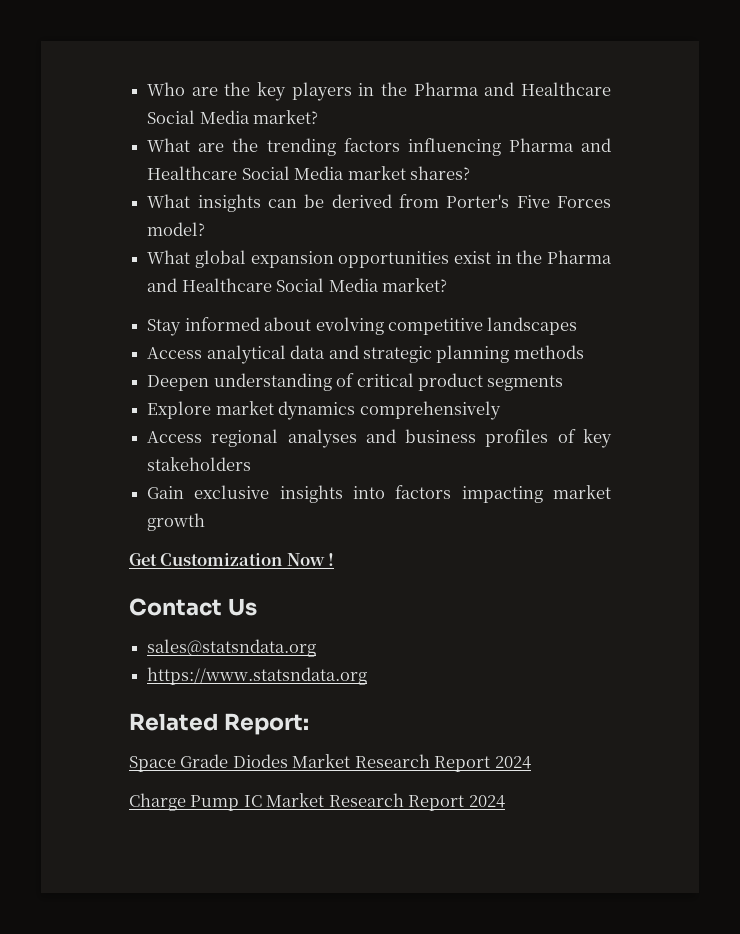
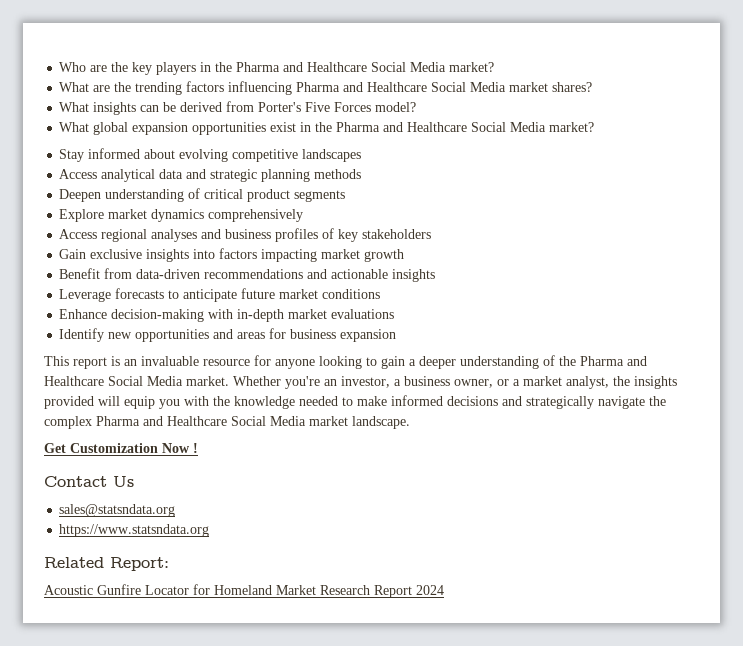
(206, 522) none -> [59,268,436,282] [59,288,381,302] [59,309,395,322] [59,328,397,342] [44,355,647,369] [44,376,677,389] [44,395,666,409] [44,416,410,429] // Benefit from data-driven recommendations and actionable insights // Leverage forecasts to anticipate future market conditions // Enhance decision-making with in-depth market evaluations // Identify new opportunities and areas for business expansion // This report is an invaluable resource for anyone looking to gain a deeper understanding of the Pharma and Healthcare Social Media market. Whether you're an investor, a business owner, or a market analyst, the insights provided will equip you with the knowledge needed to make informed decisions and strategically navigate the complex Pharma and Healthcare Social Media market landscape.
[129,754,531,772] [129,793,505,811] Space Grade Diodes Market Research Report 2024 // Charge Pump IC Market Research Report 2024 -> [44,584,444,598] Acoustic Gunfire Locator for Homeland Market Research Report 2024

